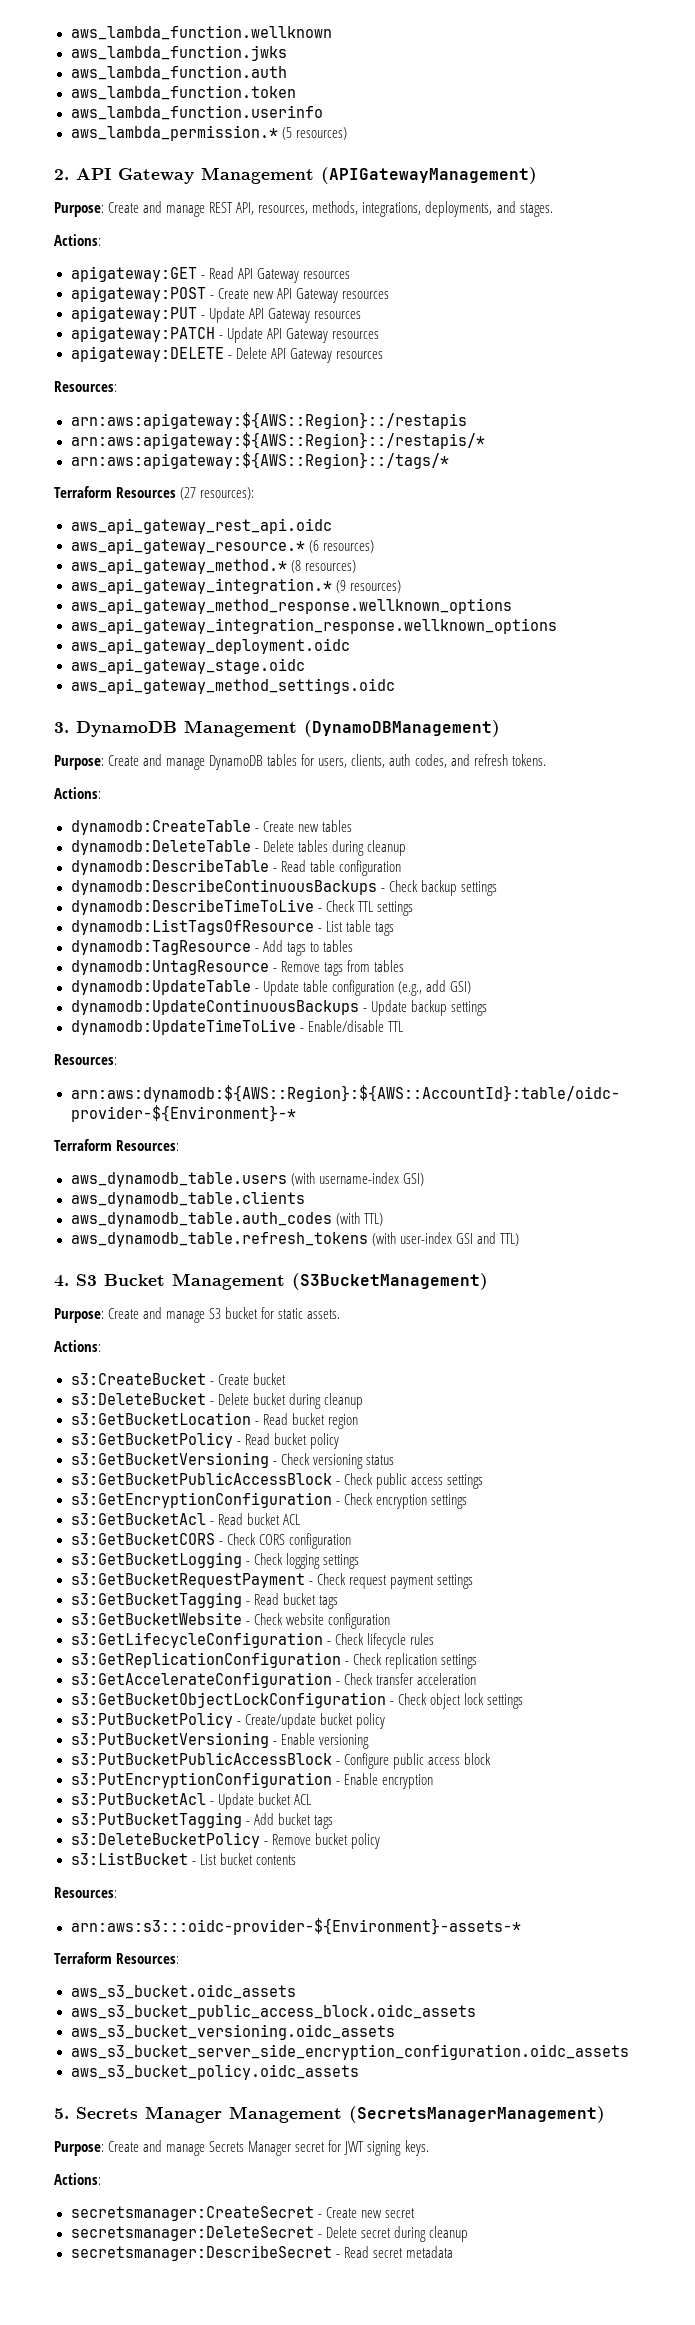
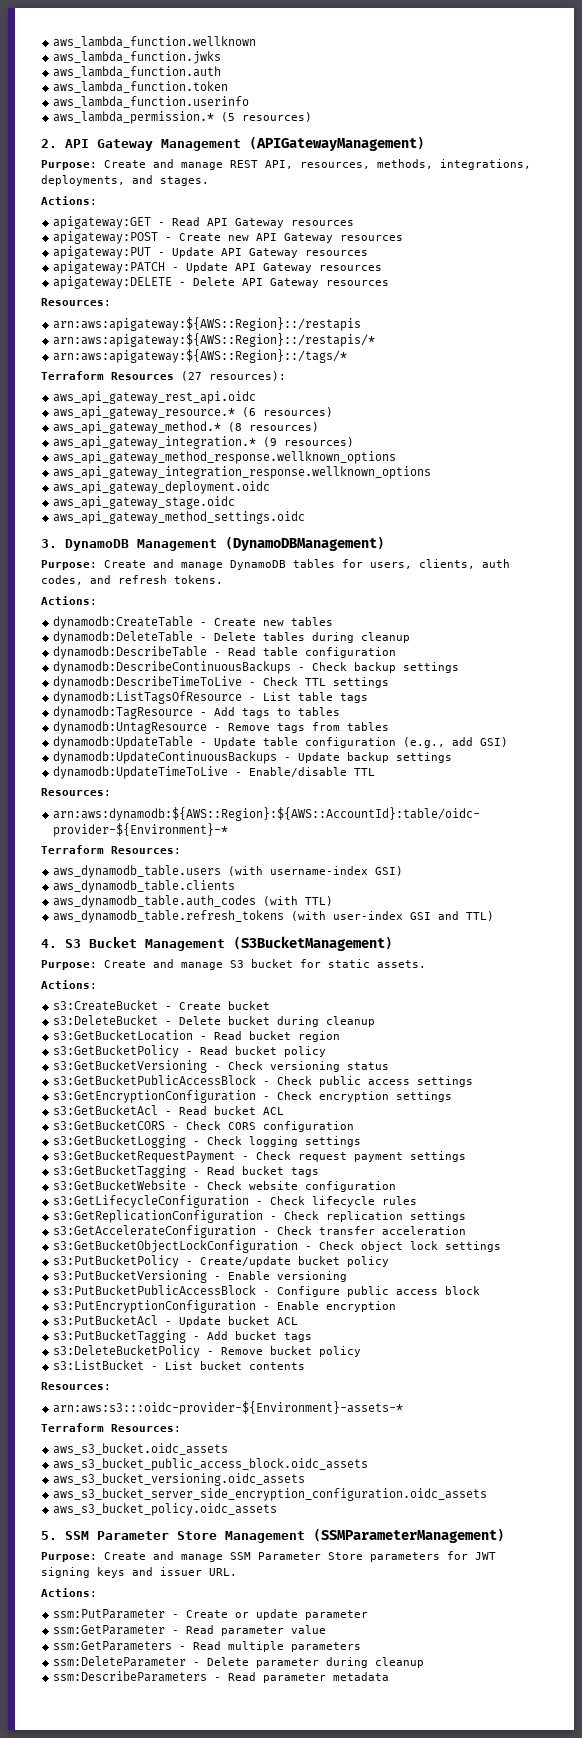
[76,2106,605,2123] [54,2140,429,2156] [54,2173,101,2185] [70,2206,415,2221] [70,2226,468,2242] [70,2245,403,2261] Secrets Manager Management (SecretsManagerManagement) // Purpose: Create and manage Secrets Manager secret for JWT signing keys. // Actions: // secretsmanager:CreateSecret - Create new secret // secretsmanager:DeleteSecret - Delete secret during cleanup // secretsmanager:DescribeSecret - Read secret -> [65,1529,505,1543] [41,1551,496,1562] [41,1567,237,1578] [41,1588,97,1597] [53,1609,369,1620] [53,1625,327,1636] [53,1641,362,1652] [53,1656,425,1668] [53,1671,327,1683] SSM Parameter Store Management (SSMParameterManagement) // Purpose: Create and manage SSM Parameter Store parameters for JWT signing keys and issuer URL. // Actions: // ssm:PutParameter - Create or update parameter // ssm:GetParameter - Read parameter value // ssm:GetParameters - Read multiple parameters // ssm:DeleteParameter - Delete parameter during cleanup // ssm:DescribeParameters - Read parameter

